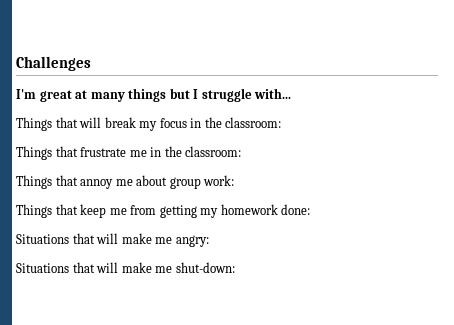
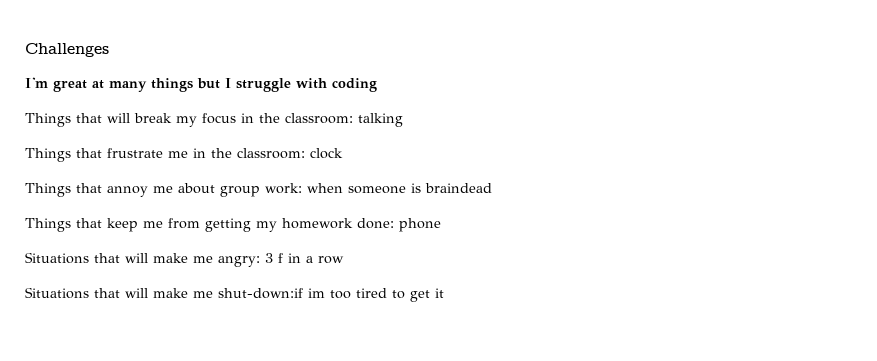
[254,88,292,99] with... -> [296,78,377,92] with coding
(282, 122) none -> [358,113,403,127] talking
(242, 151) none -> [310,148,343,159] clock
(235, 180) none -> [307,183,492,194] when someone is braindead
(311, 209) none -> [399,218,441,232] phone
[16,262,235,273] // Situations that will make me shut-down: -> [265,253,344,264] [25,287,444,302] 3 f in a row // Situations that will make me shut-down:if im too tired to get it

